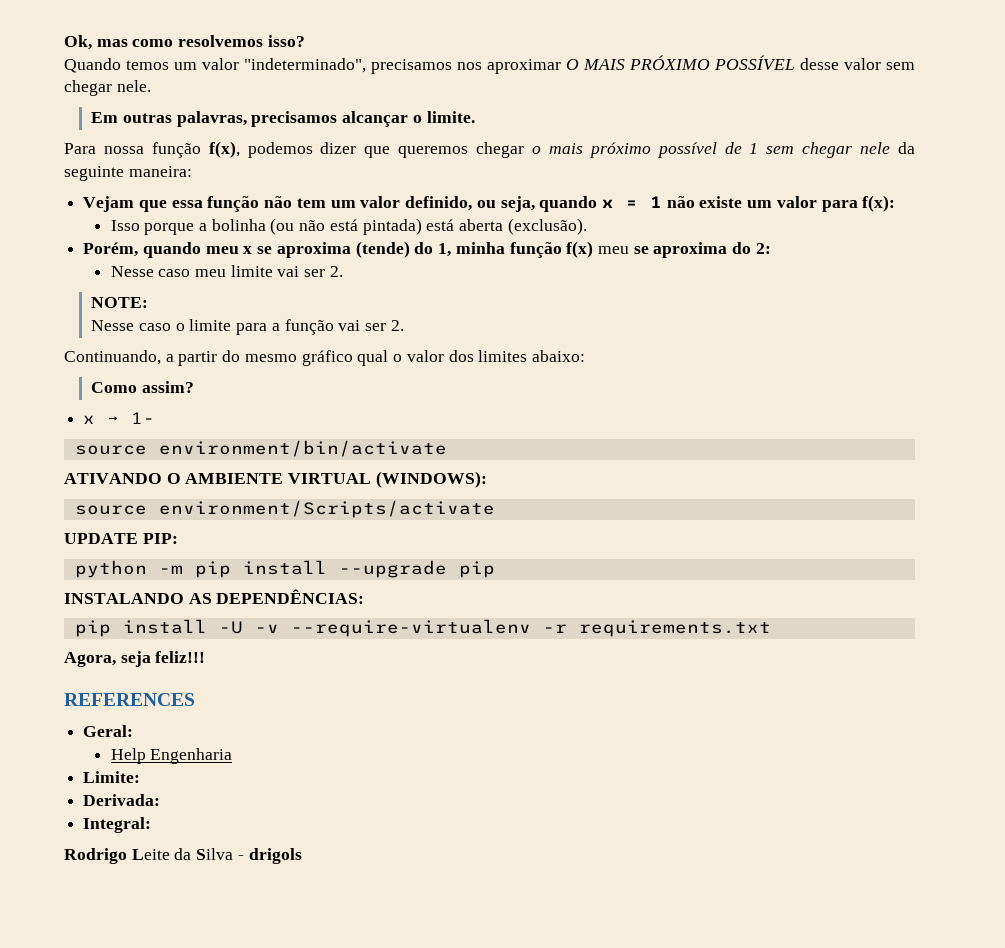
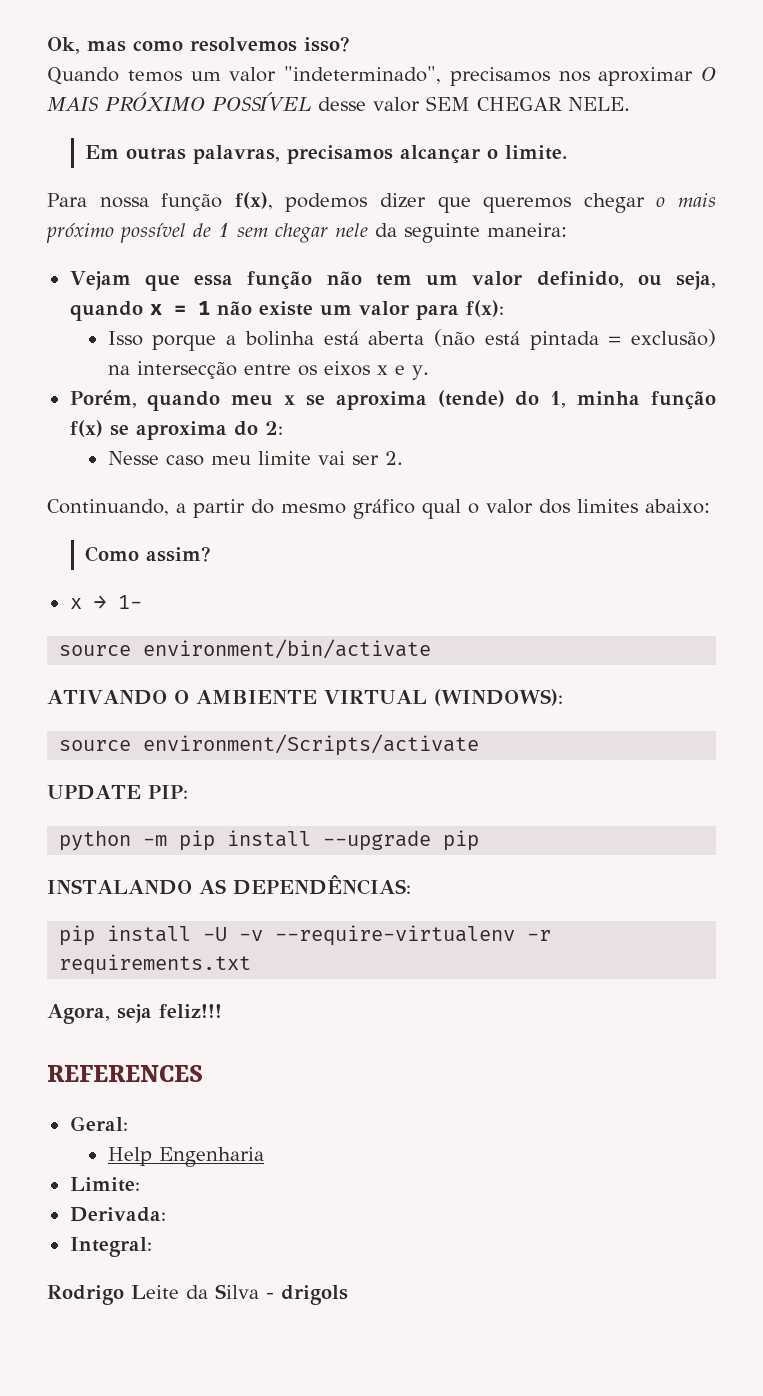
[886,62,915,70] [64,80,151,96] sem chegar nele. -> [426,96,630,111] SEM CHEGAR NELE.
[270,218,587,235] (ou não está pintada) está aberta (exclusão). -> [323,329,716,350] [107,361,429,380] está aberta (não está pintada = exclusão) na intersecção entre os eixos x e y.
[597,246,629,254] meu -> (103, 428) none
[91,297,149,308] [91,319,404,335] // NOTE: // Nesse caso o limite para a função vai ser 2. -> (403, 458) none

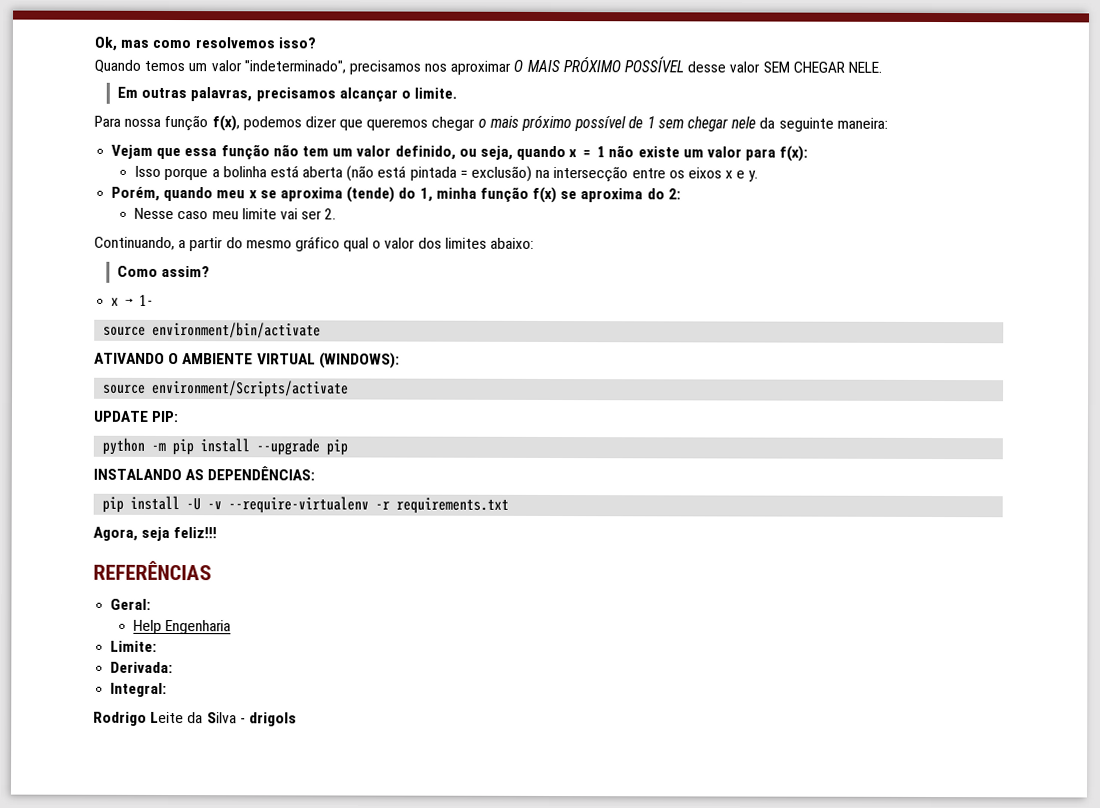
[47,1065,203,1082] REFERENCES -> [93,560,212,581] REFERÊNCIAS

